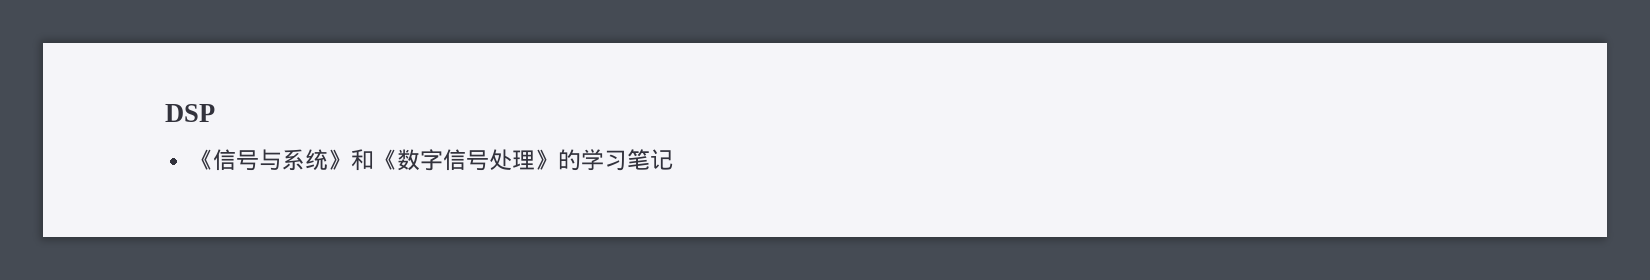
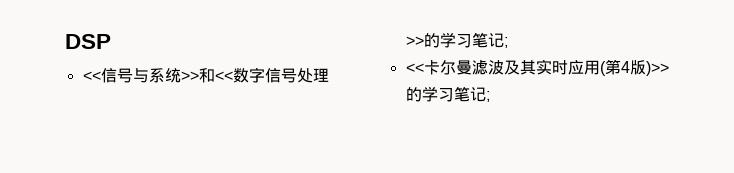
[190,149,214,170] 《 -> [82,71,101,81] <<
[328,149,398,171] 》和《 -> [180,68,233,83] >>和<<
[535,149,674,171] 》的学习笔记 -> [405,32,508,48] [405,59,669,76] [405,86,490,102] >>的学习笔记; // <<卡尔曼滤波及其实时应用(第4版)>>的学习笔记;

